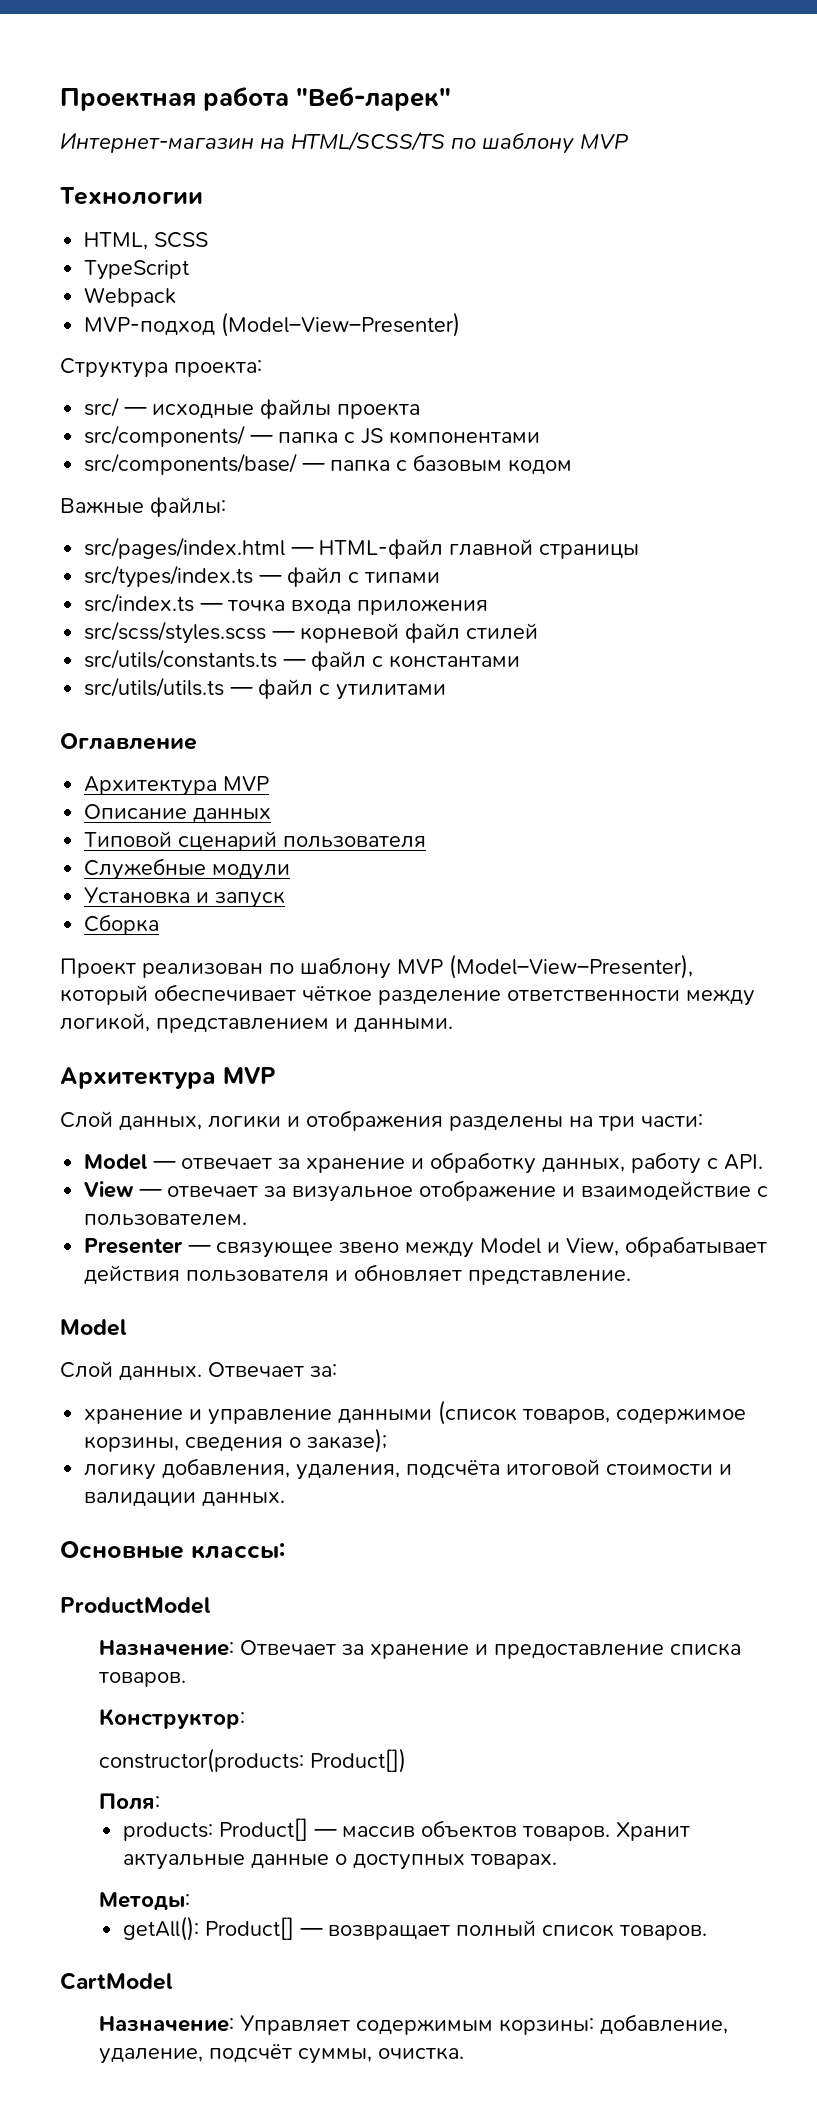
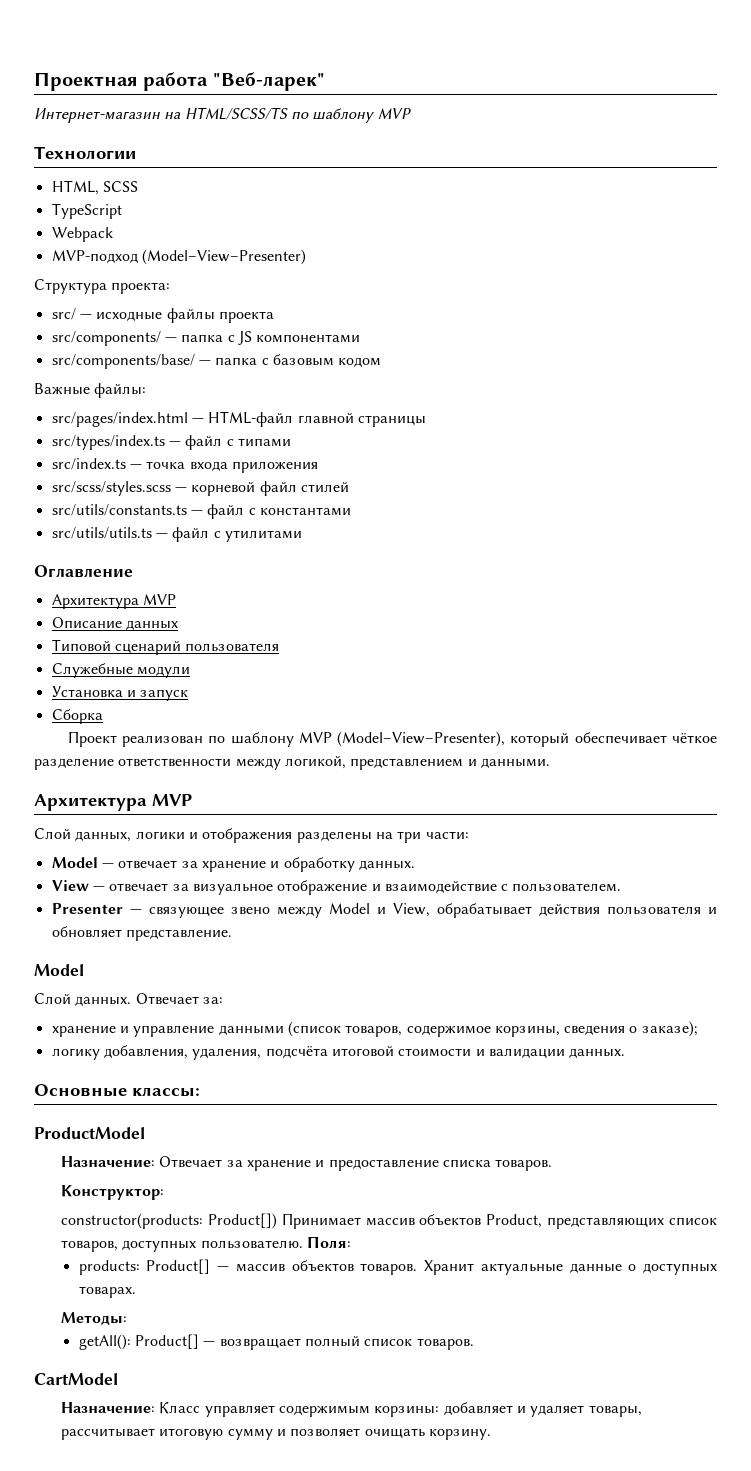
[542,1152,764,1174] данных, работу с API. -> [358,860,415,871] данных.
(406, 1760) // -> [281,1213,717,1229] [61,1240,303,1252] Принимает массив объектов Product, представляющих список товаров, доступных пользователю.
[239,2014,728,2035] [98,2044,464,2064] Управляет содержимым корзины: добавление, удаление, подсчёт суммы, очистка. -> [159,1402,642,1417] [61,1428,491,1440] Класс управляет содержимым корзины: добавляет и удаляет товары, рассчитывает итоговую сумму и позволяет очищать корзину.

